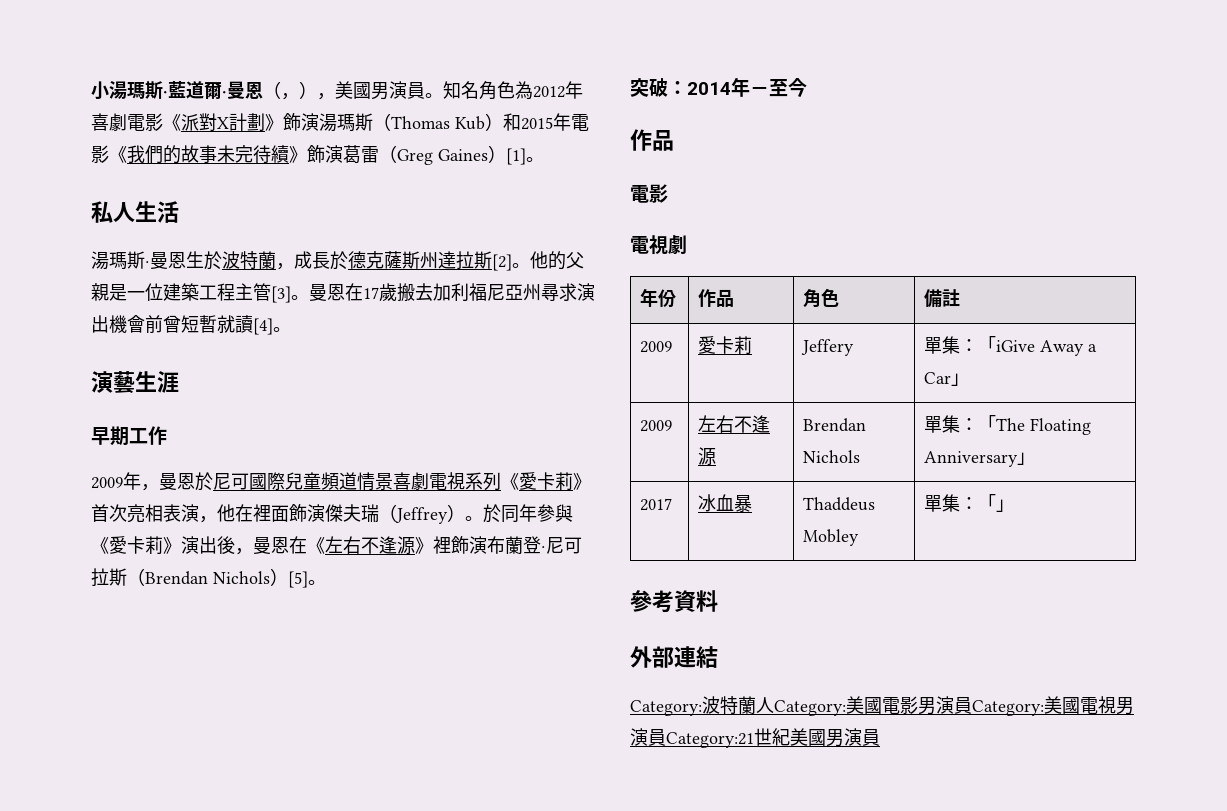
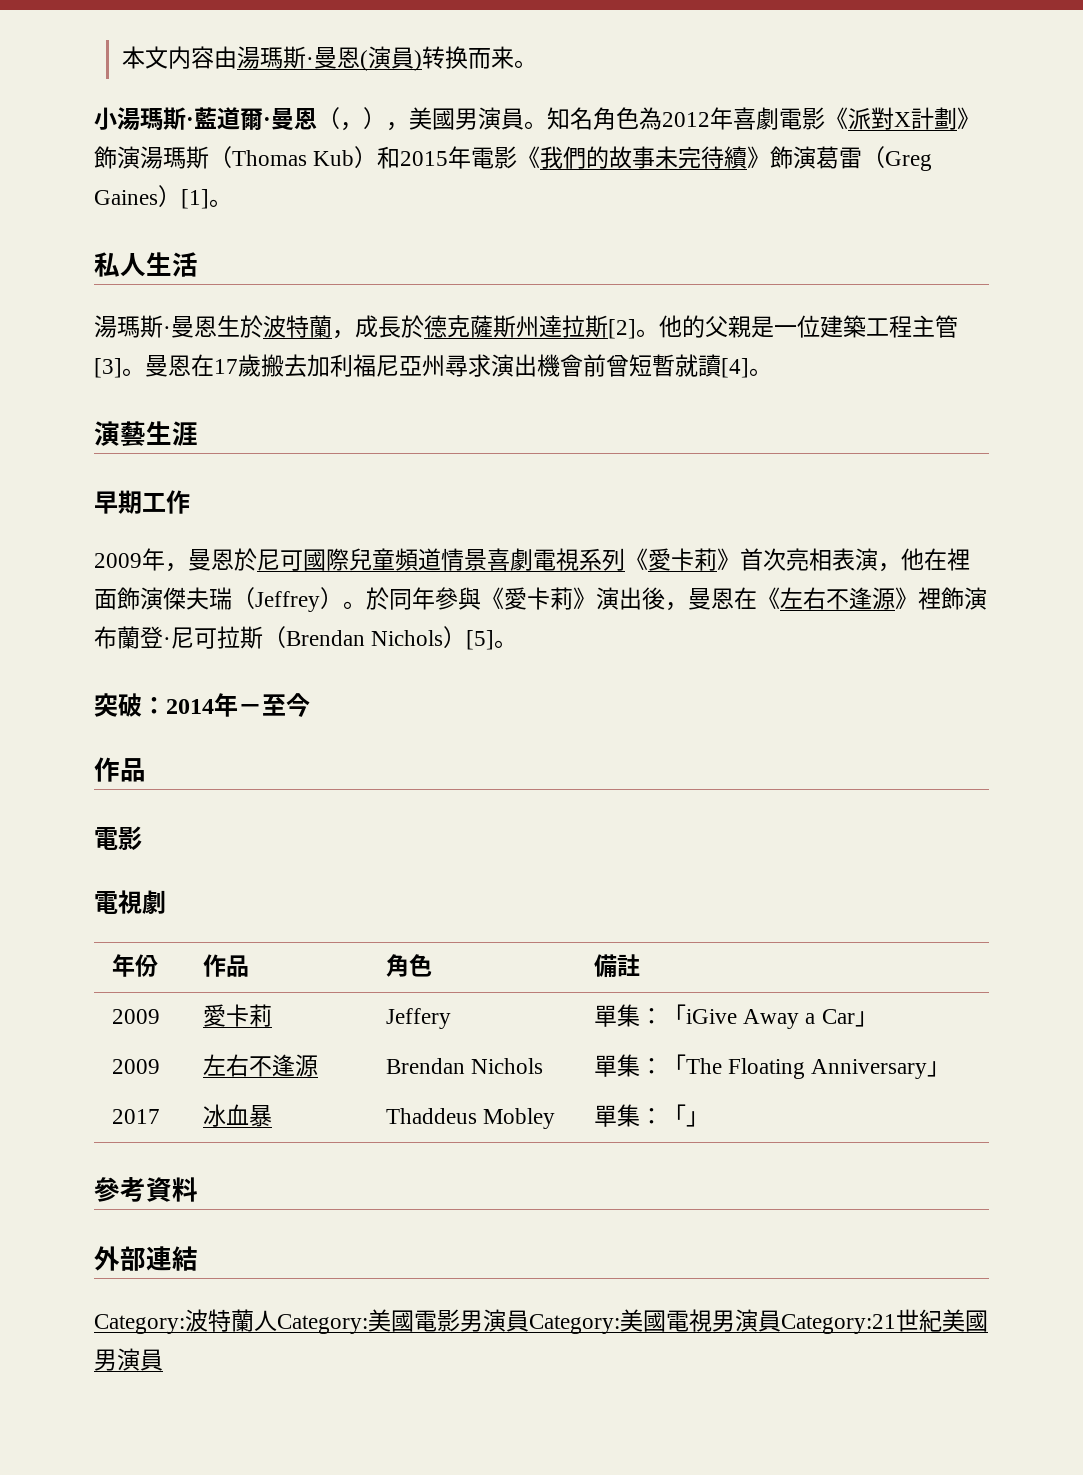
(91, 90) none -> [121,46,537,71] 本文内容由湯瑪斯·曼恩(演員)转换而来。 //

